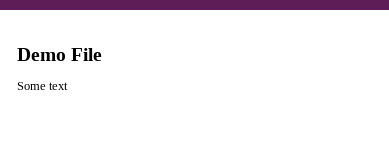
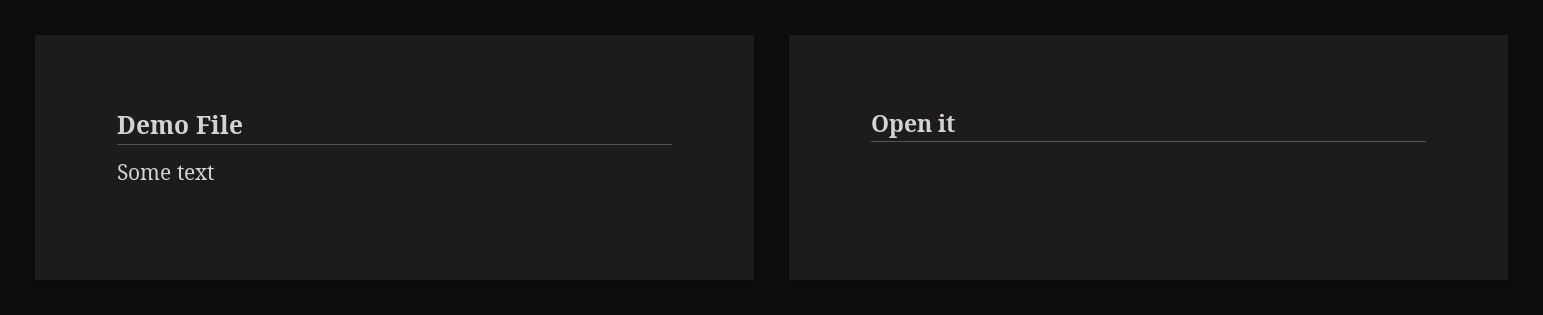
(69, 86) none -> [871,114,956,138] // Open it

